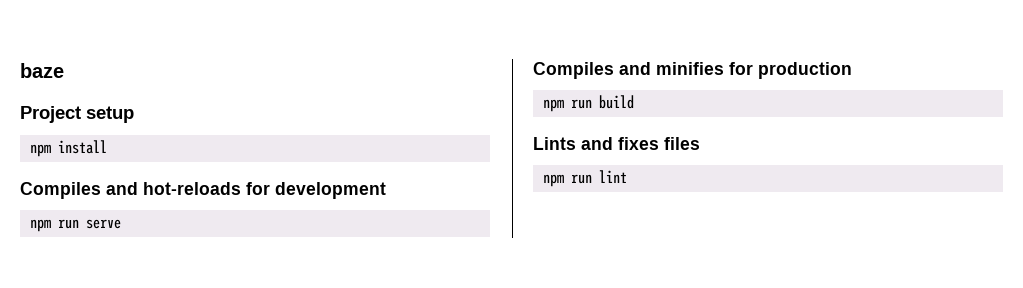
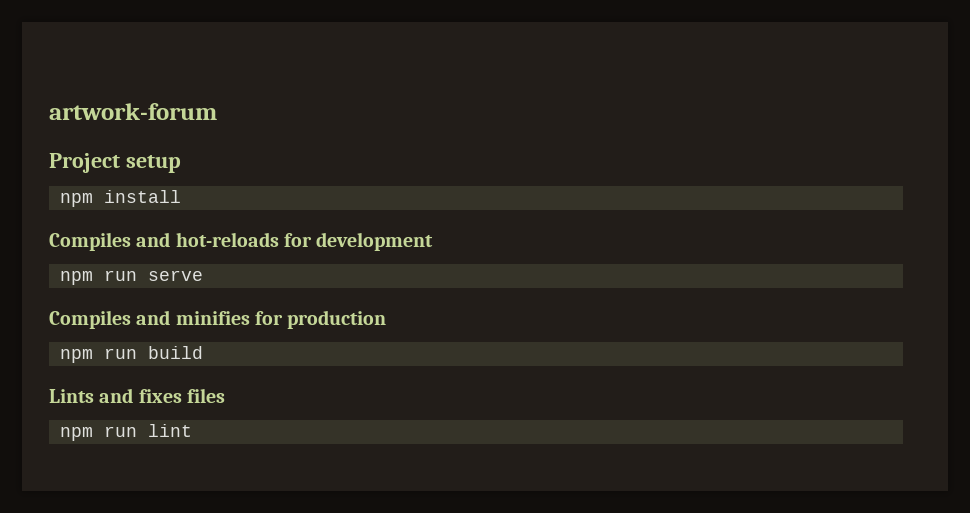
[20,63,64,78] baze -> [49,103,217,120] artwork-forum

